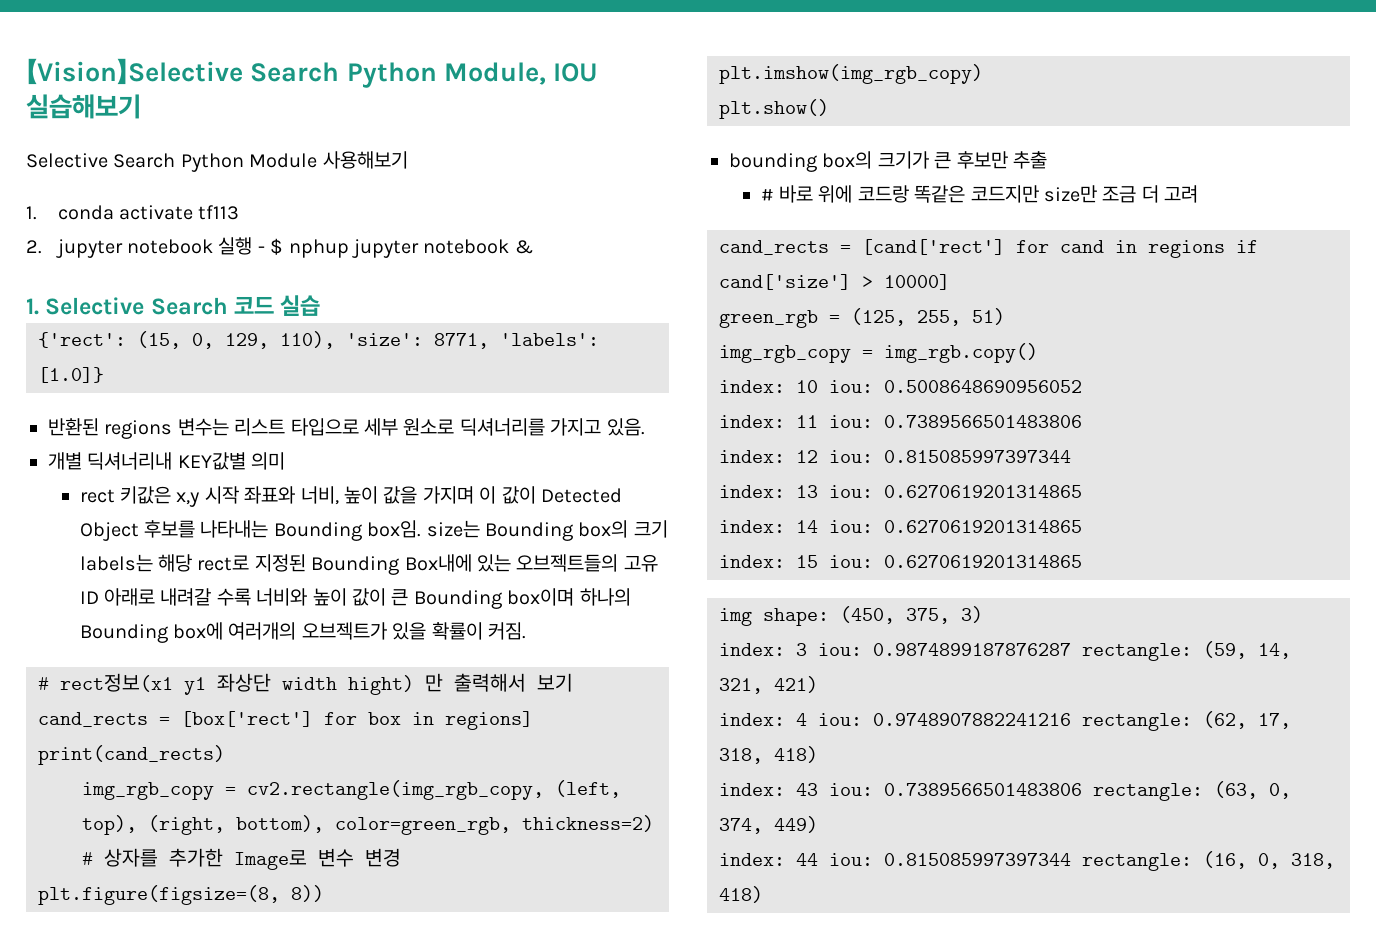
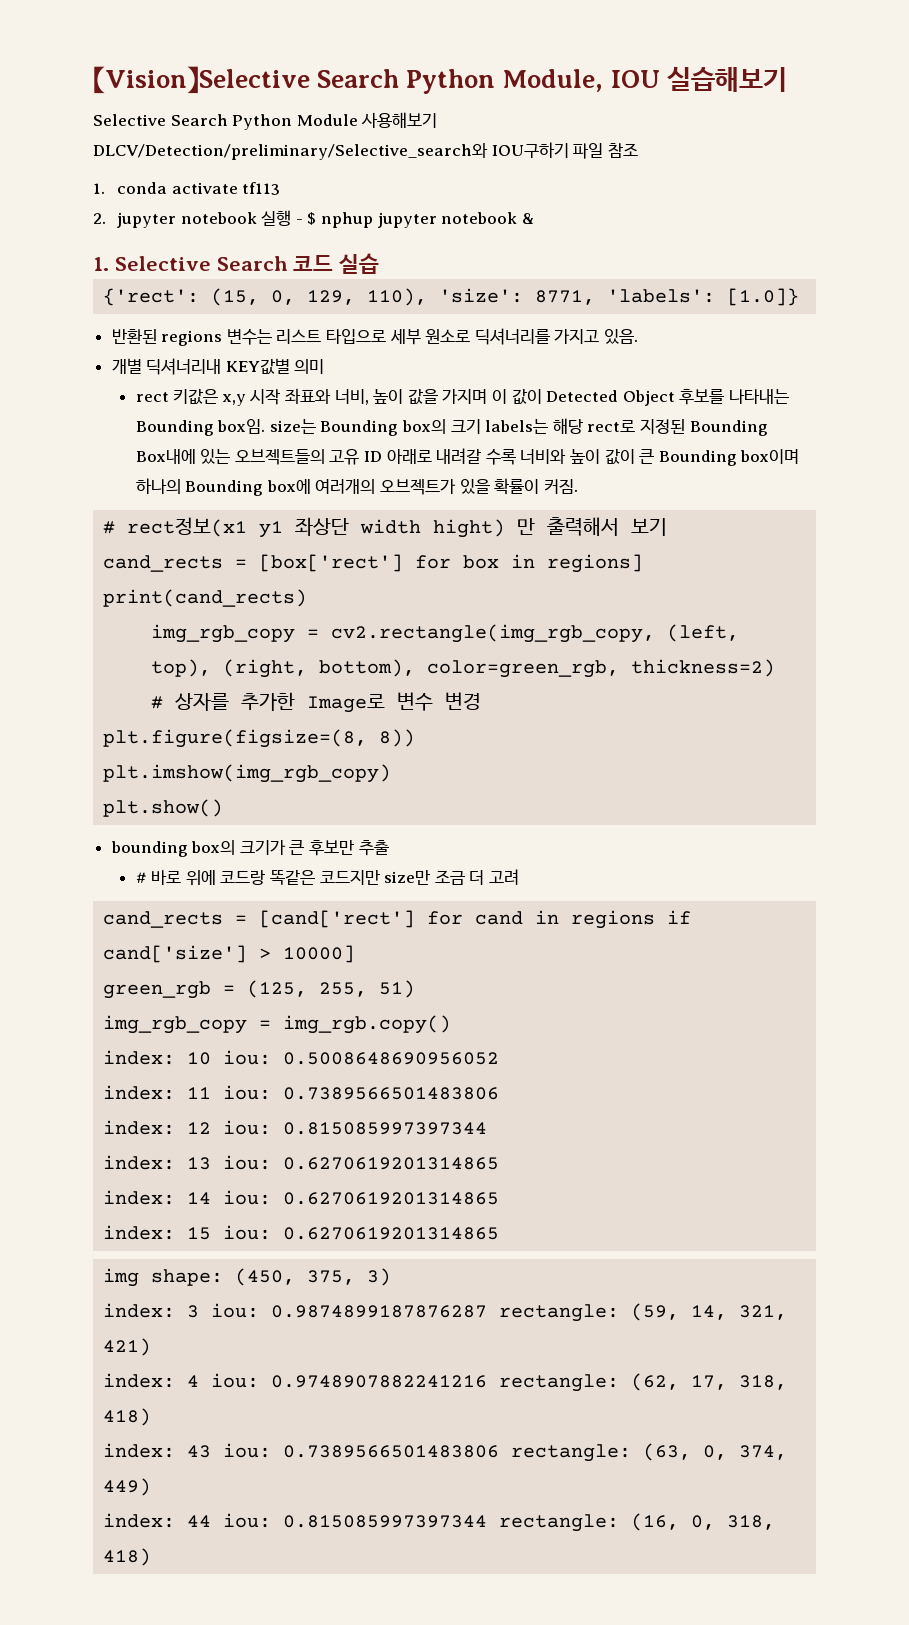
(408, 160) none -> [93,142,638,160] DLCV/Detection/preliminary/Selective_search와 IOU구하기 파일 참조

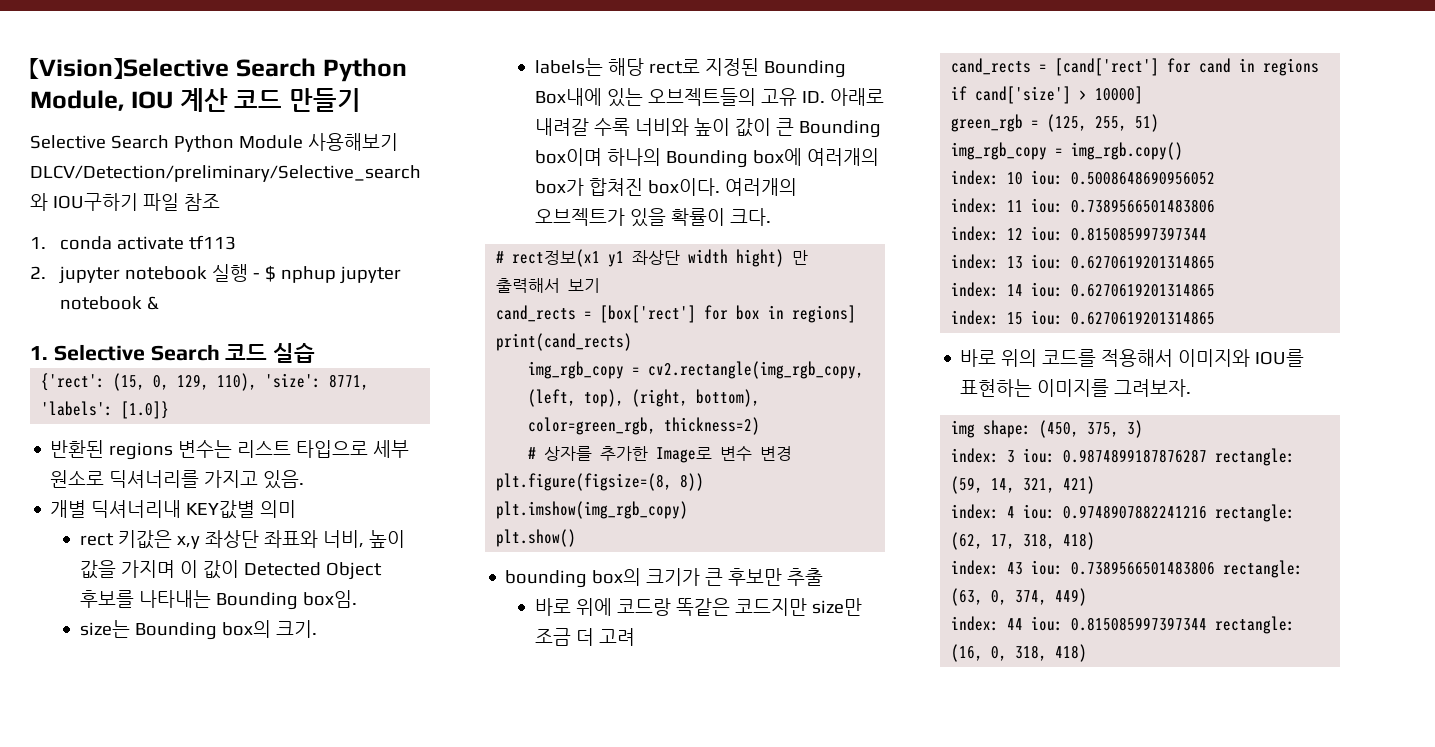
[666,66,787,92] 실습해보기 -> [179,88,361,112] 계산 코드 만들기
[250,389,281,405] 시작 -> [205,530,260,548] 좌상단
(266, 426) none -> (358, 599) //
[450,419,481,434] 크기 -> [276,620,318,638] 크기. //
[364,451,383,462] ID -> [802,91,826,103] ID.
(376, 486) none -> [535,178,798,196] box가 합쳐진 box이다. 여러개의
[543,479,578,494] 커짐. -> [730,208,772,226] 크다.
[135,872,147,883] # -> (824, 577) none
(500, 1233) none -> [960,349,1305,367] [960,379,1192,397] // 바로 위의 코드를 적용해서 이미지와 IOU를 표현하는 이미지를 그려보자.

